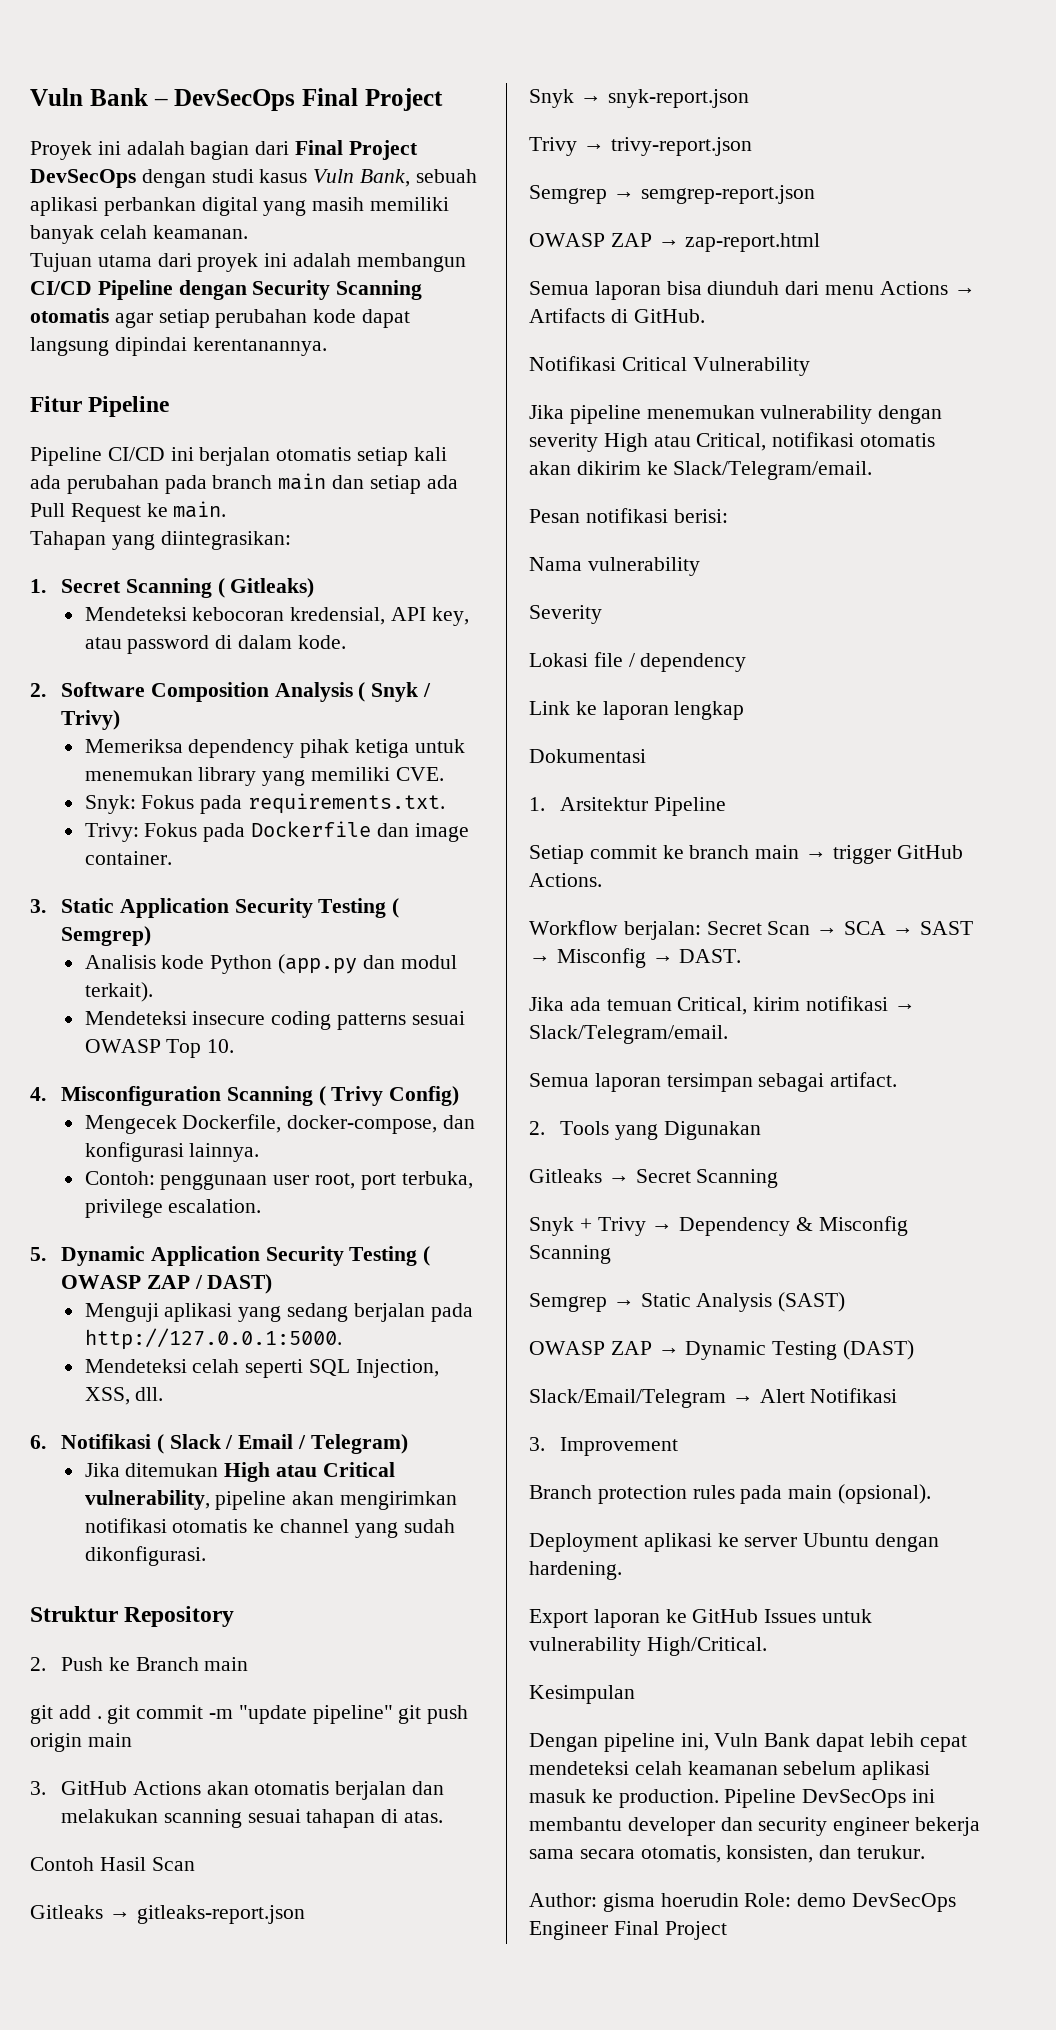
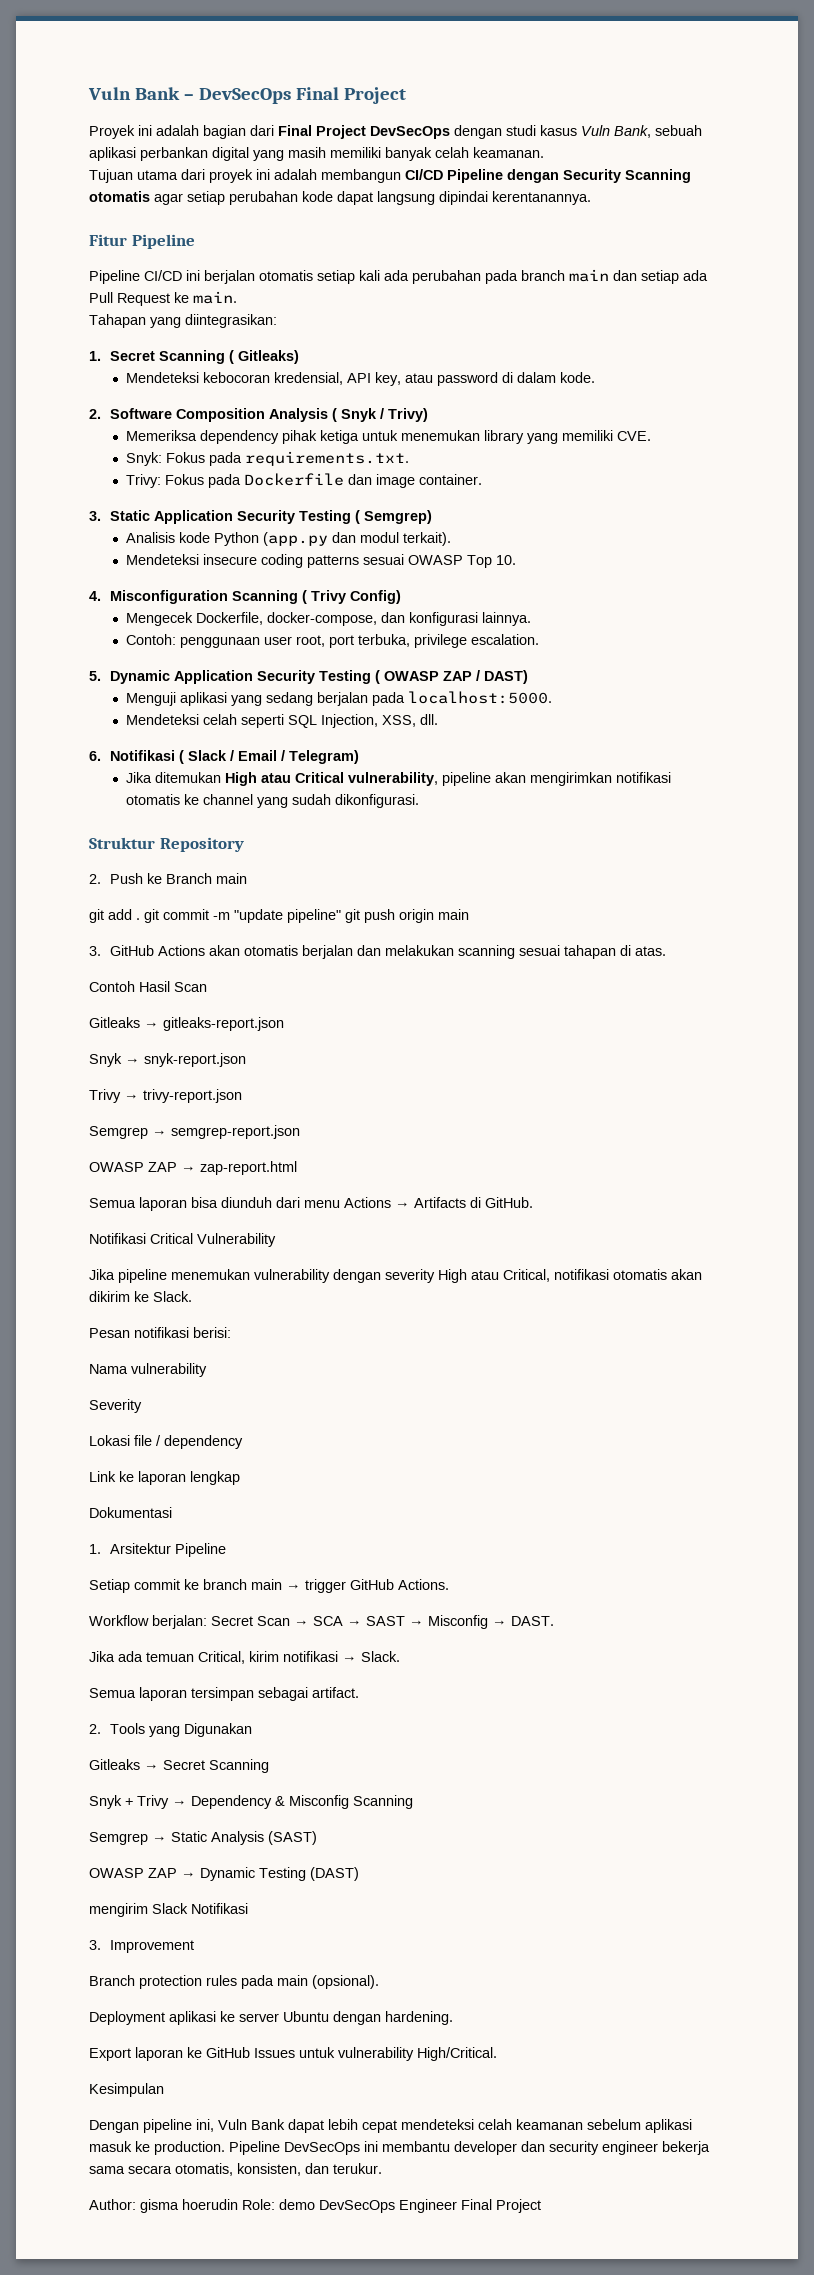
[84,1328,342,1350] http://127.0.0.1:5000. -> [407,691,552,704] localhost:5000.
[673,461,873,480] Slack/Telegram/email. -> [153,1291,192,1302] Slack.
[529,1025,728,1044] Slack/Telegram/email. -> [361,1651,400,1662] Slack.
[529,1389,805,1408] Slack/Email/Telegram → Alert -> [89,1903,188,1917] mengirim Slack

